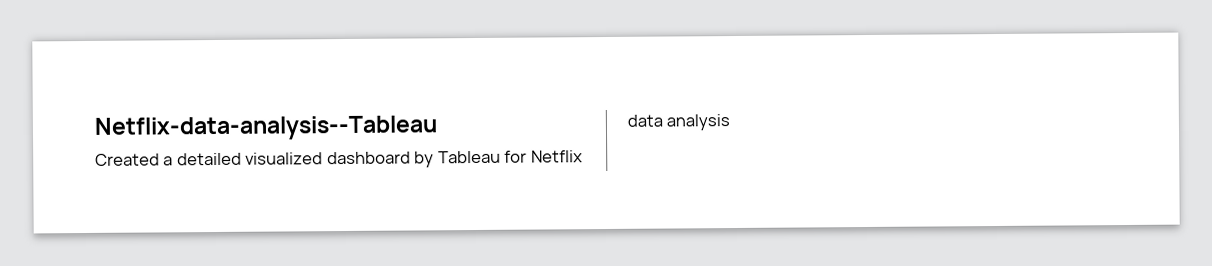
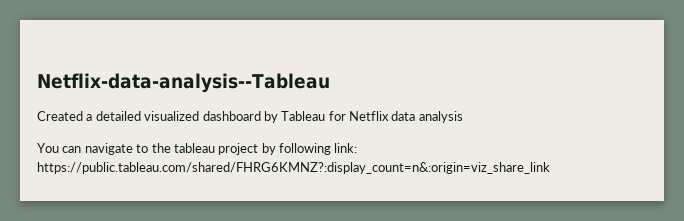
(731, 122) none -> [37,143,358,155] [37,162,550,174] // You can navigate to the tableau project by following link: https://public.tableau.com/shared/FHRG6KMNZ?:display_count=n&:origin=viz_share_link

